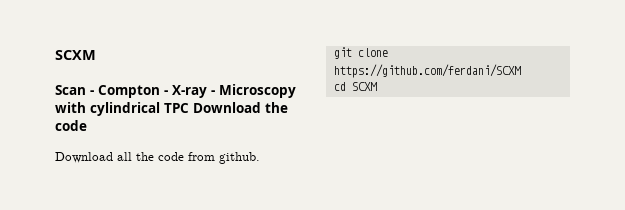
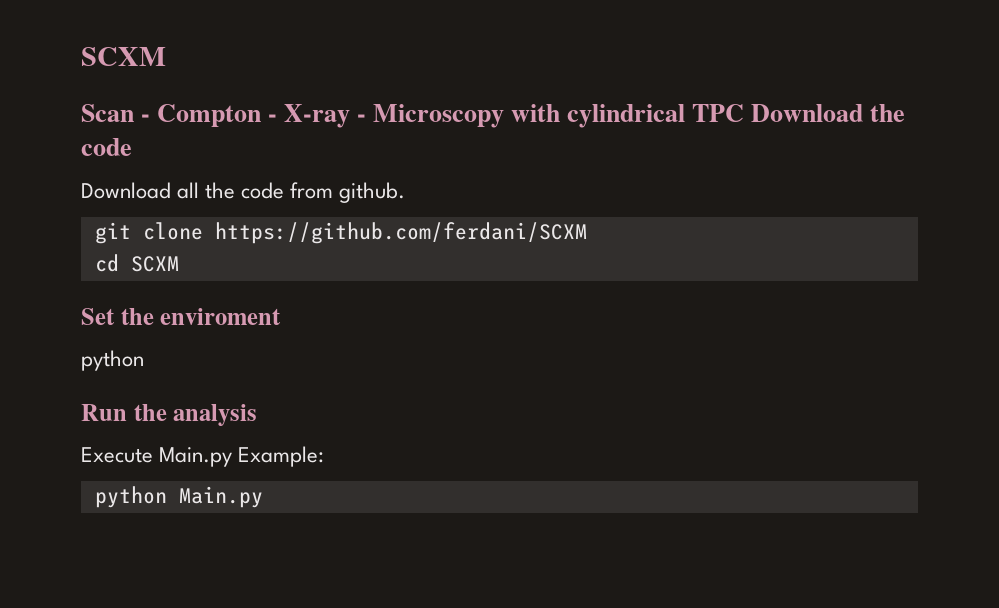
(377, 86) none -> [81,308,282,325] [81,350,144,371] [81,404,258,426] [81,446,325,467] [94,486,263,508] // Set the enviroment // python // Run the analysis // Execute Main.py Example: // python Main.py

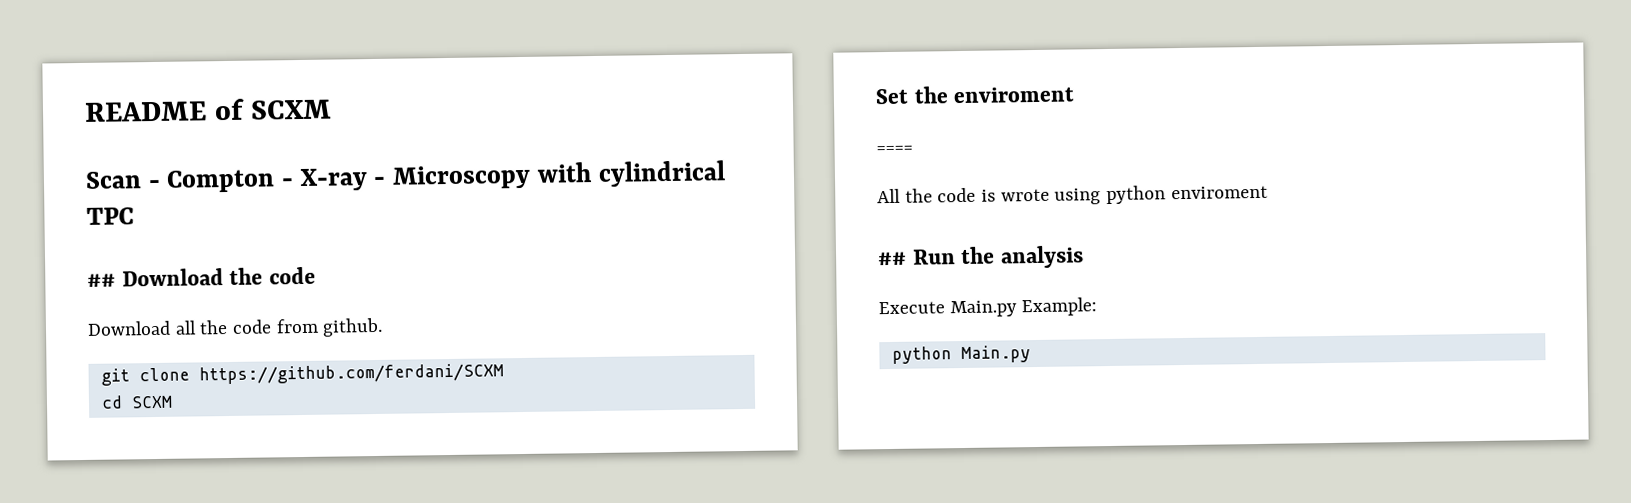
(81, 56) none -> [84,98,245,122] README of
(745, 113) none -> [87,273,116,287] // ##
[81,350,144,371] python // -> [876,145,913,154] [877,185,1268,205] [878,251,907,266] ==== // All the code is wrote using python enviroment // ##

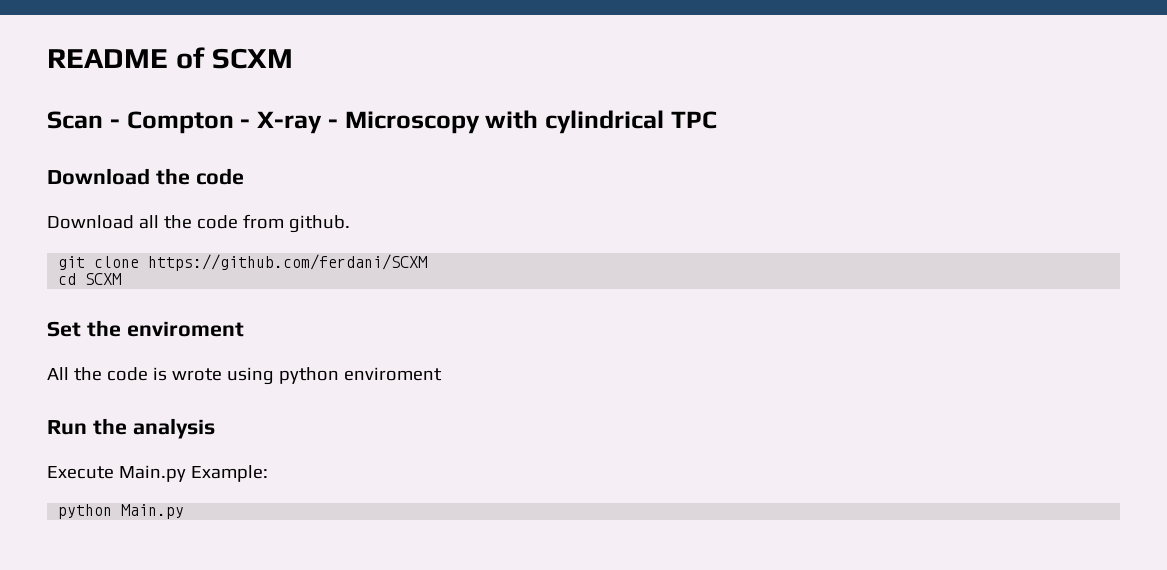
[87,273,116,287] ## -> (717, 120) none
[876,145,913,154] // ==== -> (244, 329) none
[878,251,907,266] ## -> (442, 374) none

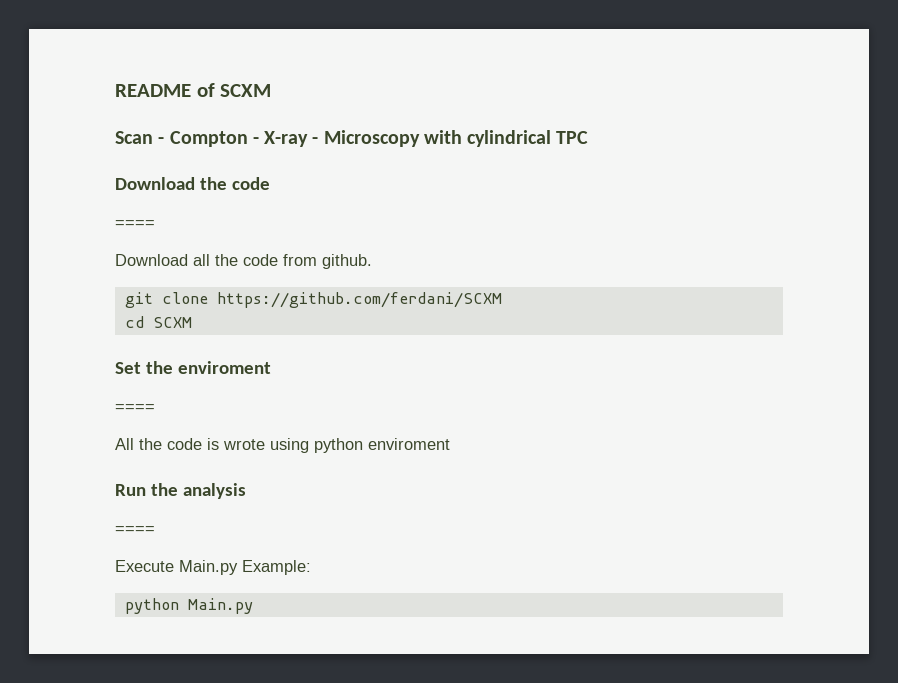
(244, 176) none -> [115,220,155,228] // ====
(244, 329) none -> [115,404,155,412] // ====
(215, 428) none -> [115,526,155,534] // ====

